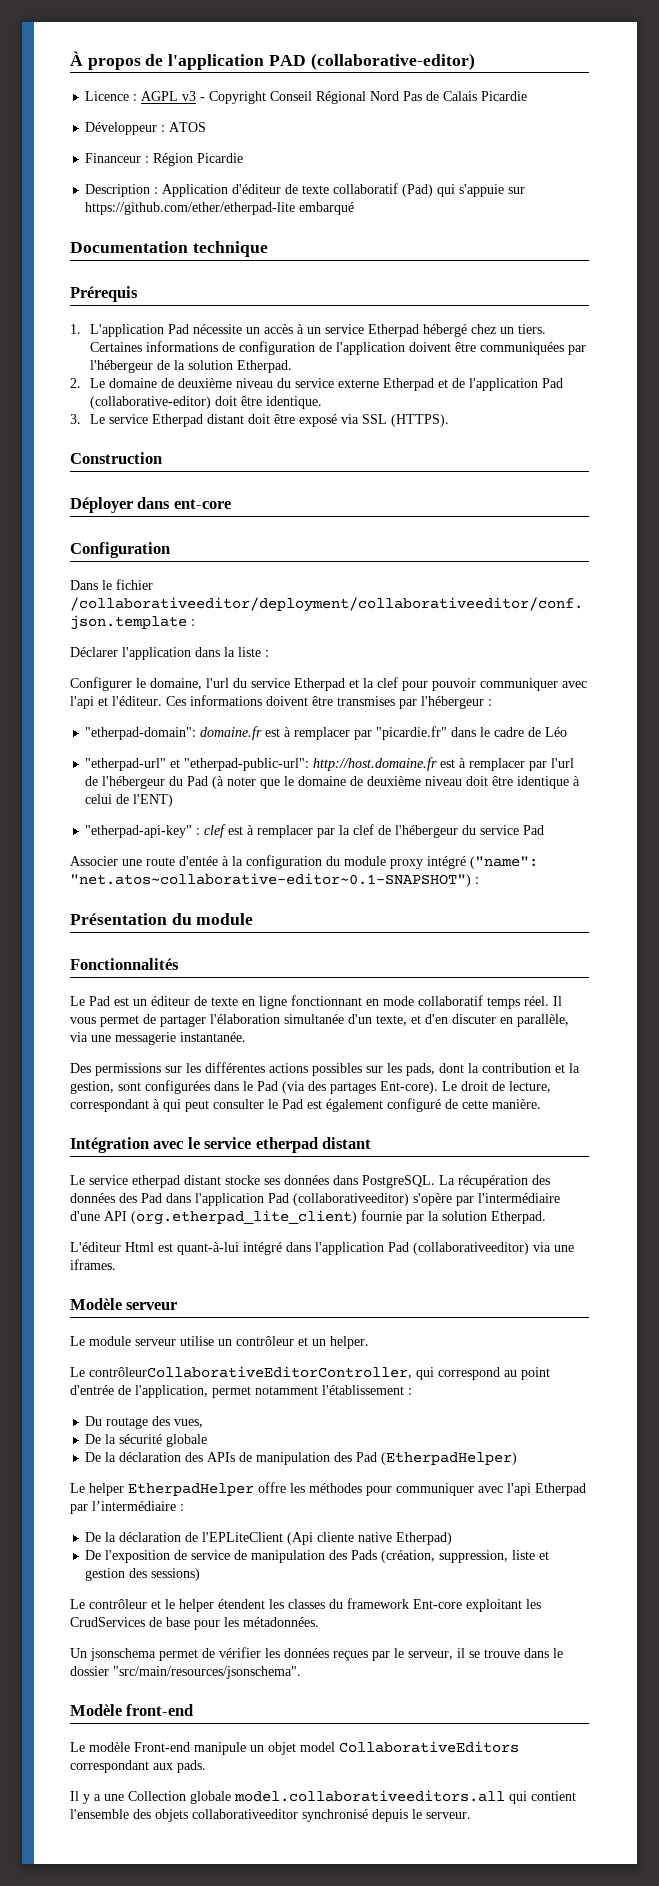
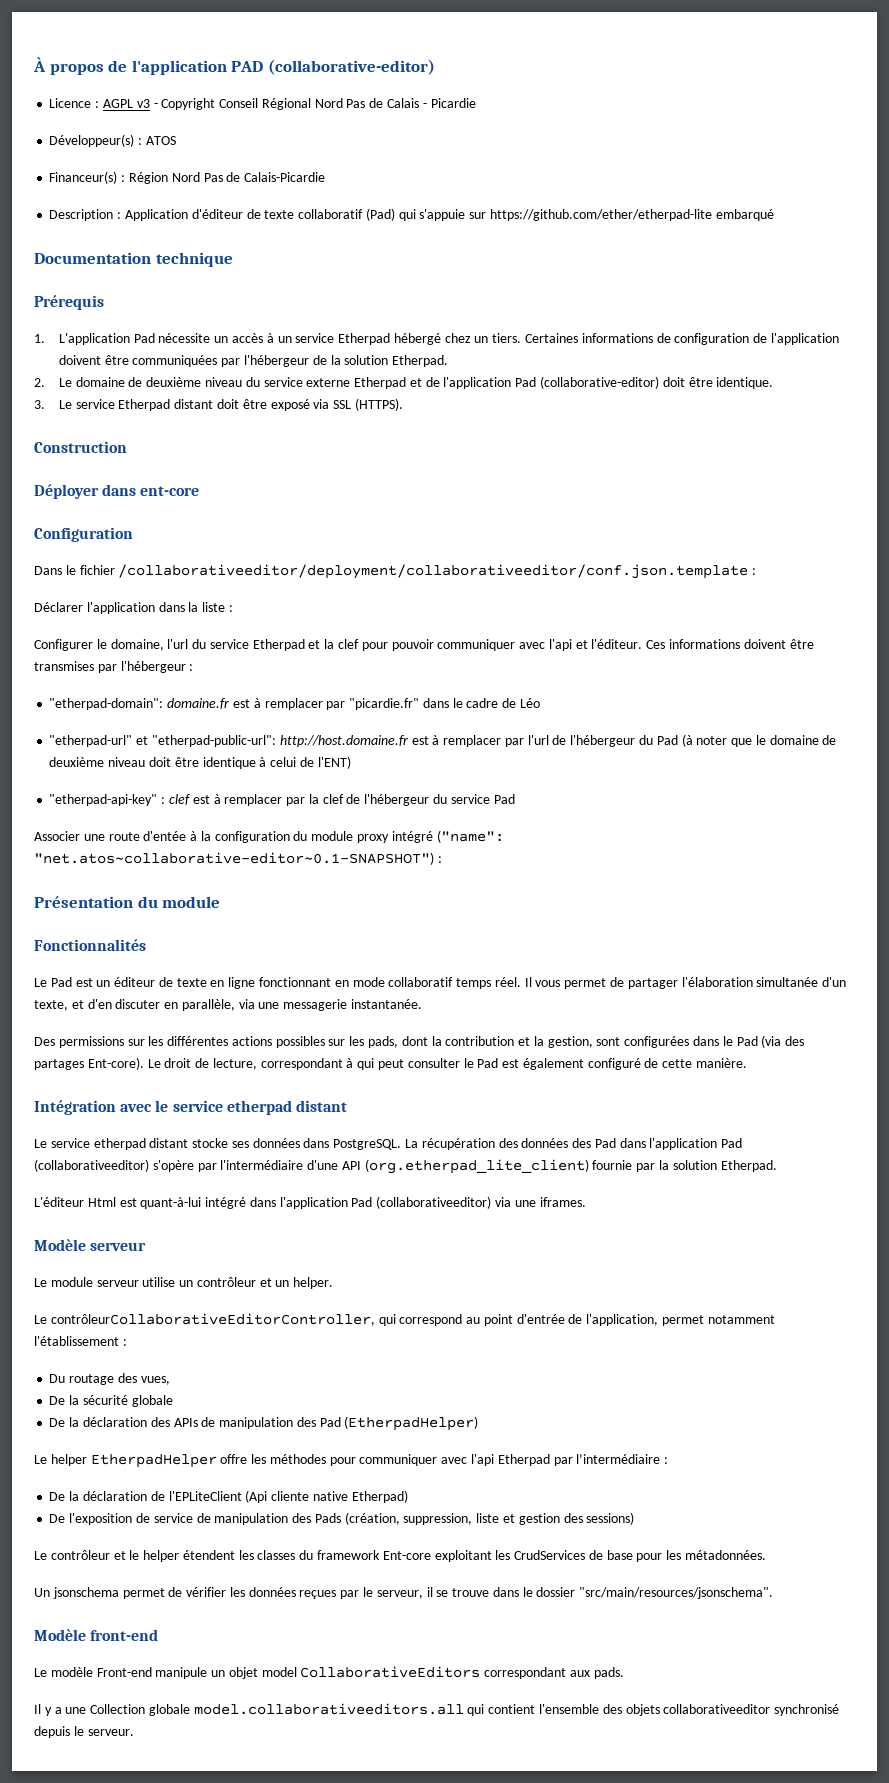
[481,91,528,101] [85,122,158,135] Picardie // Développeur -> [422,98,476,108] [49,134,135,147] - Picardie // Développeur(s)
[85,153,142,163] Financeur -> [49,171,118,184] Financeur(s)
[197,153,244,163] Picardie -> [171,172,326,182] Nord Pas de Calais-Picardie

